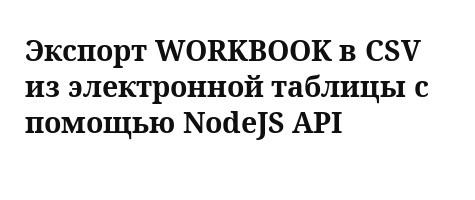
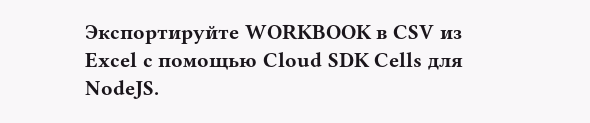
[25,40,147,68] Экспорт -> [85,25,239,44] Экспортируйте
[67,74,430,104] [25,111,343,140] электронной таблицы с помощью NodeJS API -> [85,52,464,70] [85,80,159,99] Excel с помощью Cloud SDK Cells для NodeJS.

